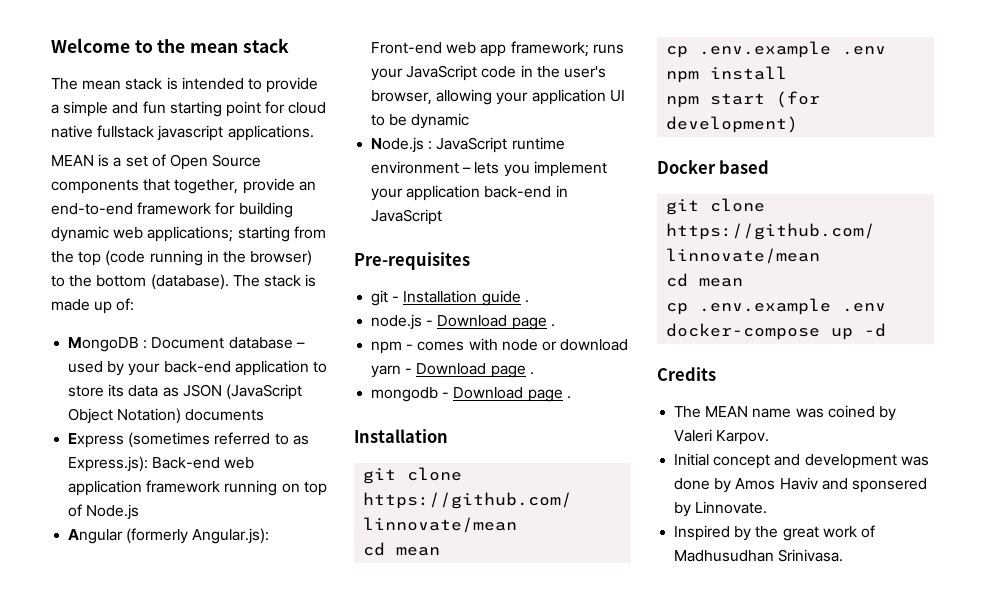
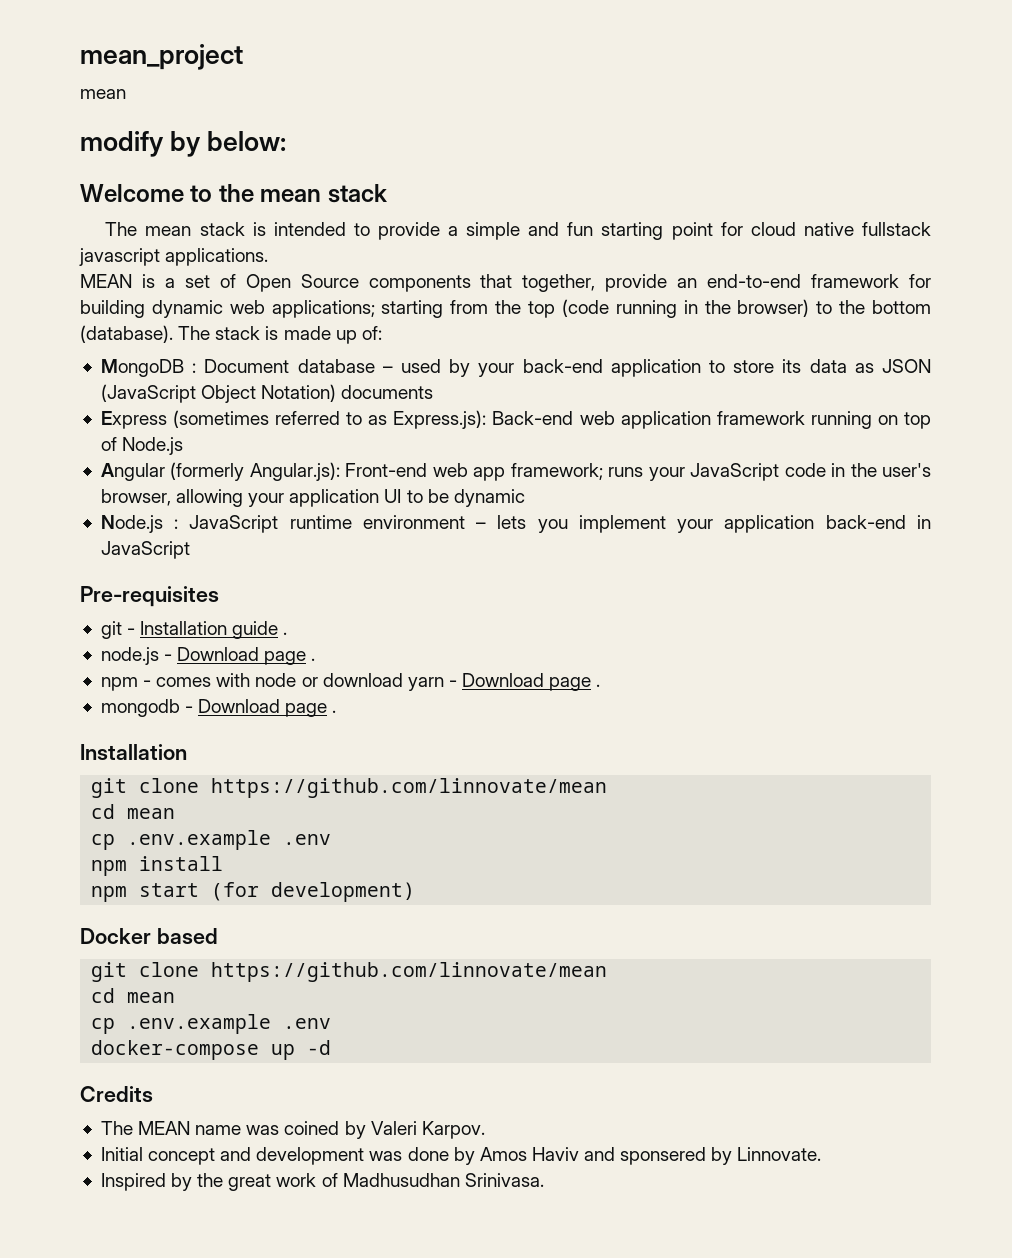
(51, 45) none -> [80,44,243,70] [80,89,126,99] [80,131,287,157] mean_project // mean // modify by below: //

